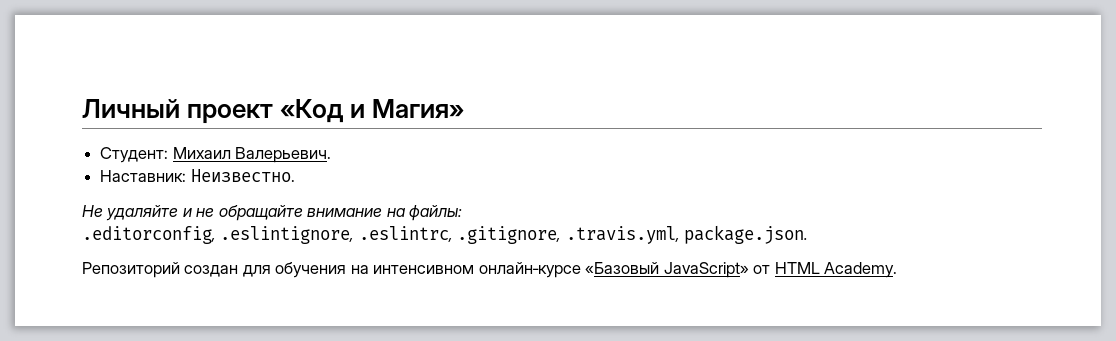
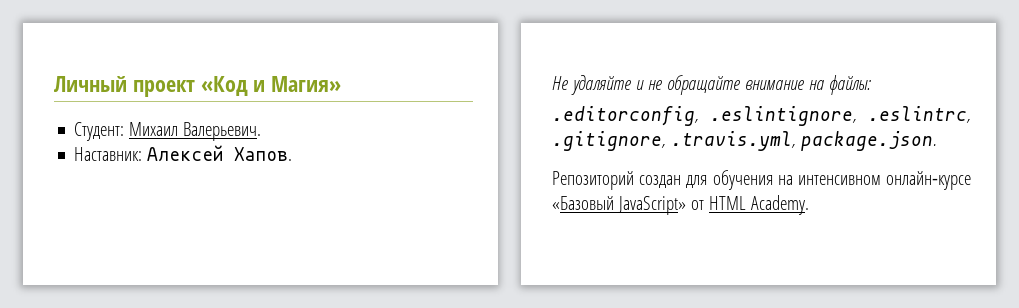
[190,169,295,182] Неизвестно. -> [147,145,293,162] Алексей Хапов.

